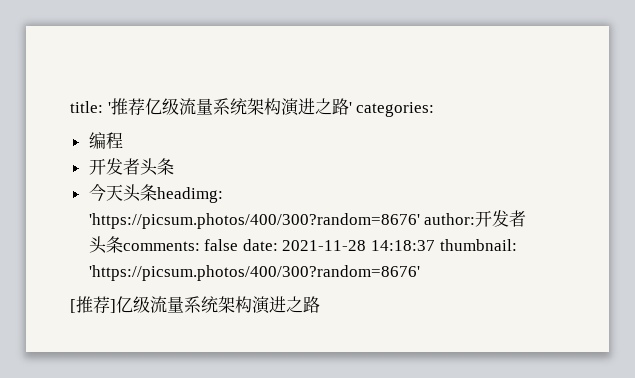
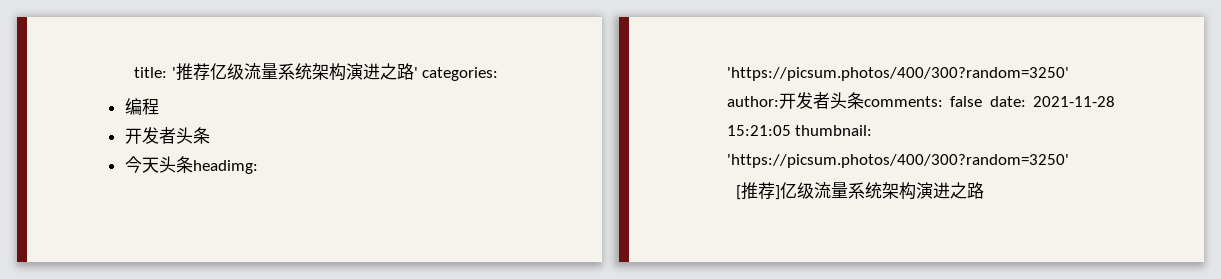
[88,213,420,229] 'https://picsum.photos/400/300?random=8676' -> [726,67,1069,81] 'https://picsum.photos/400/300?random=3250'
[371,239,517,251] [88,265,420,281] 14:18:37 thumbnail: 'https://picsum.photos/400/300?random=8676' -> [726,125,873,136] [726,154,1069,168] 15:21:05 thumbnail: 'https://picsum.photos/400/300?random=3250'

